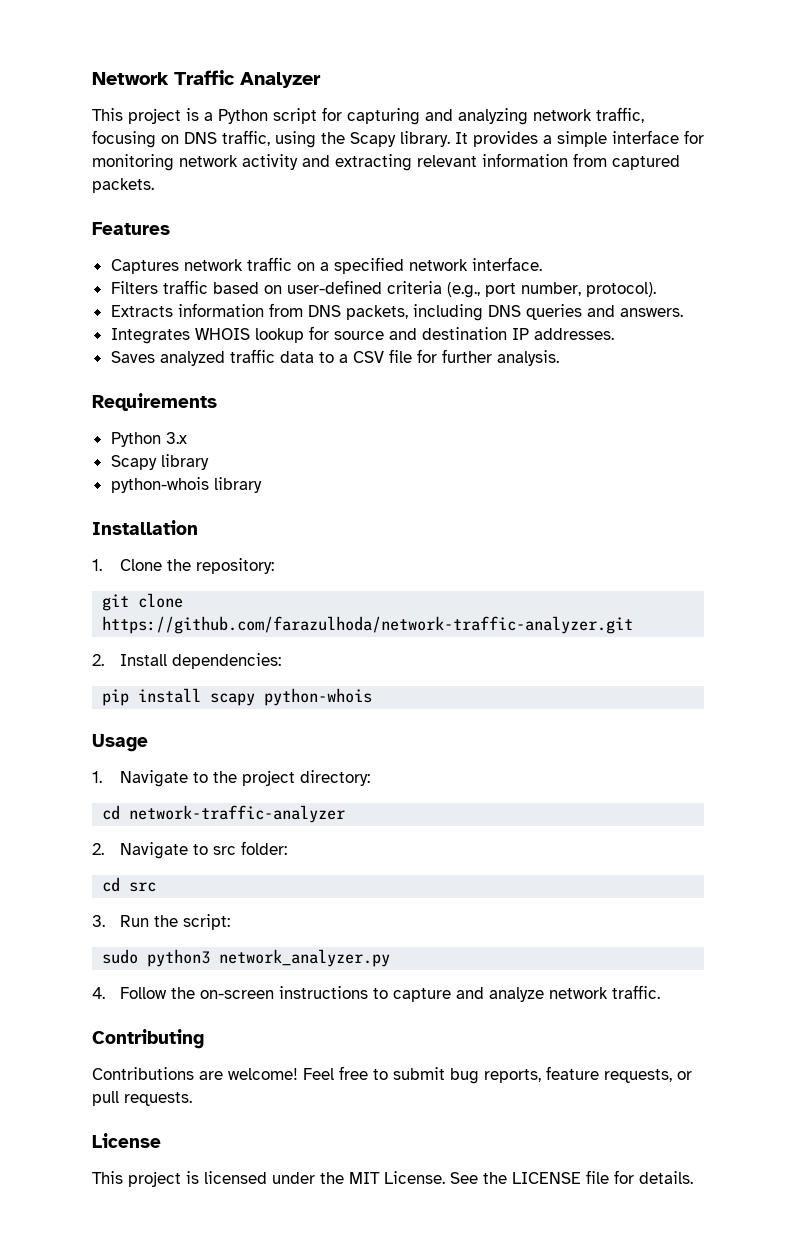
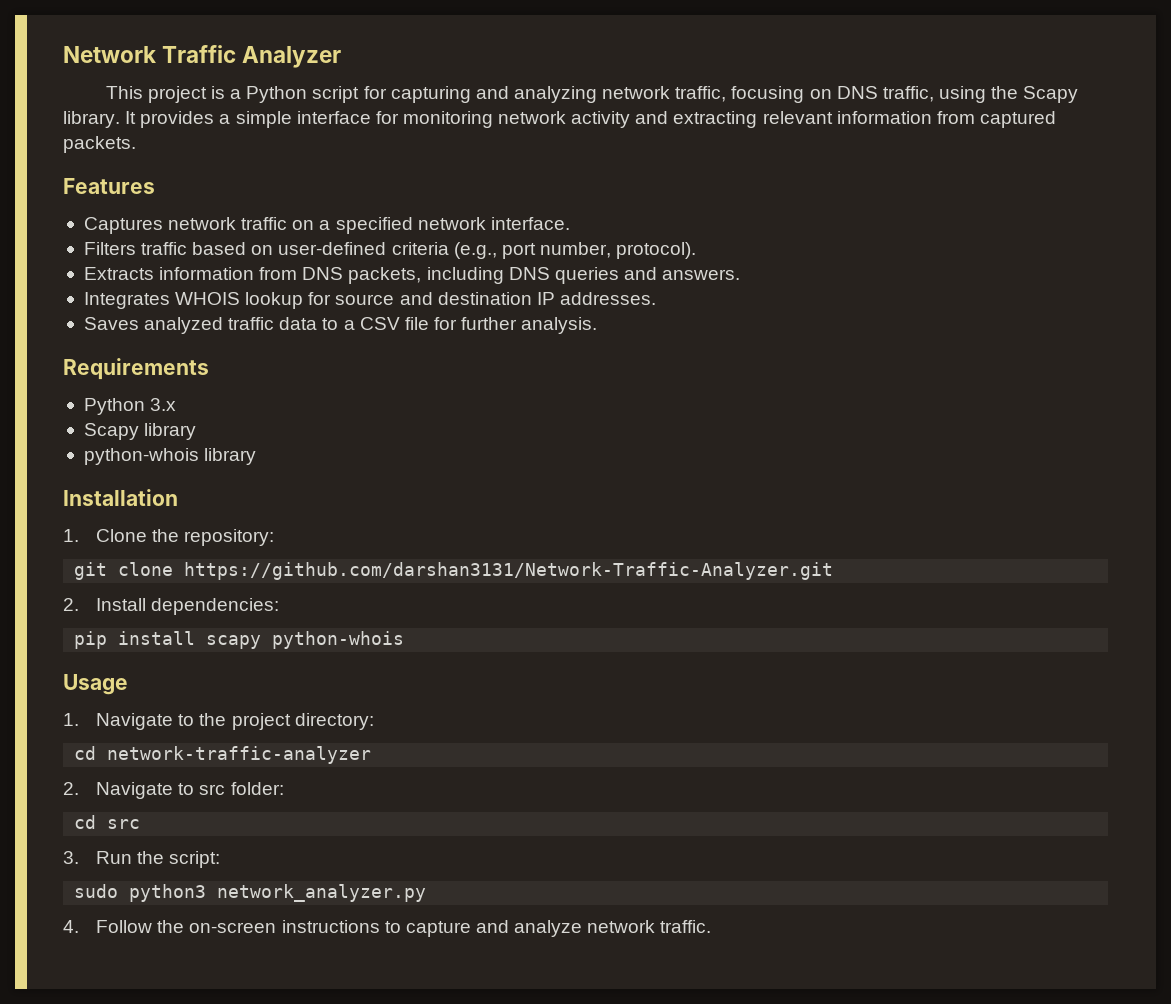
[102,616,634,634] https://github.com/farazulhoda/network-traffic-analyzer.git -> [184,562,834,580] https://github.com/darshan3131/Network-Traffic-Analyzer.git
[92,1029,204,1049] [92,1066,692,1084] [92,1091,192,1106] [92,1133,161,1148] [92,1170,693,1187] // Contributing // Contributions are welcome! Feel free to submit bug reports, feature requests, or pull requests. // License // This project is licensed under the MIT License. See the LICENSE file for details. -> (712, 926) none

